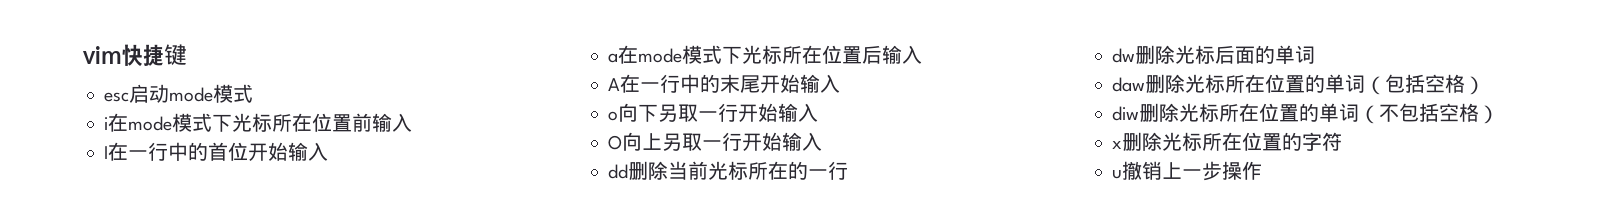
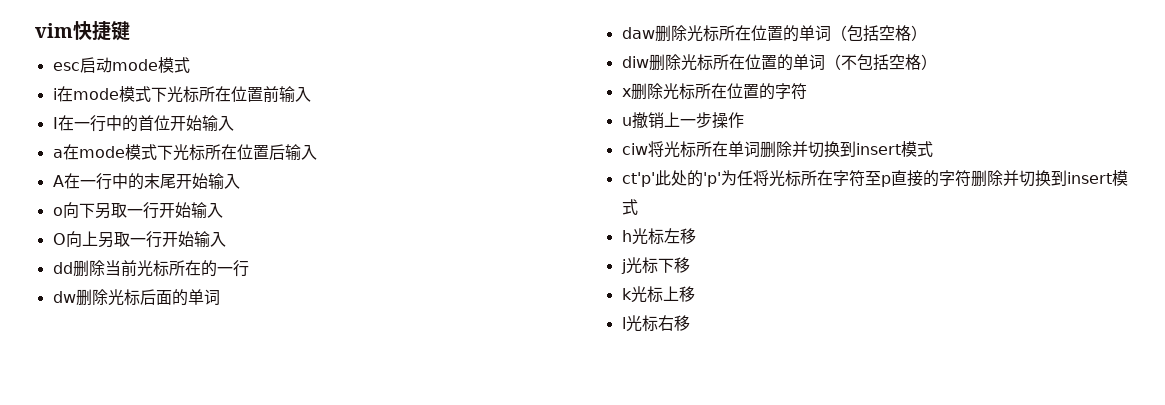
(1263, 170) none -> [621,141,933,158] [621,170,1128,187] [621,199,638,215] [621,228,696,245] [620,257,690,274] [621,286,695,303] [621,315,690,332] // ciw将光标所在单词删除并切换到insert模式 // ct'p'此处的'p'为任将光标所在字符至p直接的字符删除并切换到insert模式 // h光标左移 // j光标下移 // k光标上移 // l光标右移

